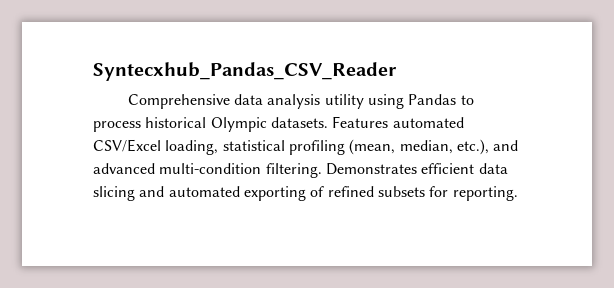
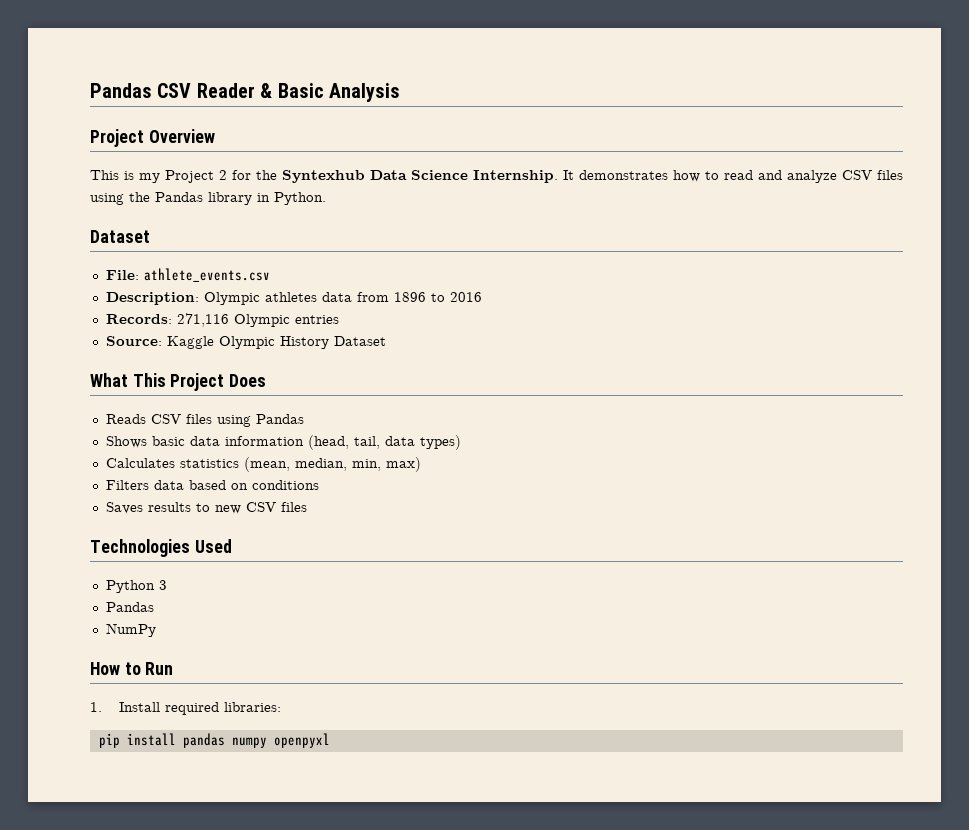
[93,62,397,81] [127,94,474,109] [93,116,464,132] [93,139,519,155] [93,163,508,178] [93,186,518,201] Syntecxhub_Pandas_CSV_Reader // Comprehensive data analysis utility using Pandas to process historical Olympic datasets. Features automated CSV/Excel loading, statistical profiling (mean, median, etc.), and advanced multi-condition filtering. Demonstrates efficient data slicing and automated exporting of refined subsets for reporting. -> [90,83,400,102] [90,129,215,147] [90,170,903,183] [90,192,326,205] [90,230,150,243] [105,268,270,282] [105,292,482,305] [105,313,339,327] [105,336,386,349] [90,373,267,391] [105,414,304,427] [105,435,461,450] [105,457,421,472] [105,480,319,490] [105,502,307,514] [90,539,232,557] [105,580,167,593] [105,602,154,612] [105,623,156,637] [90,662,174,675] [90,702,281,715] [98,733,330,748] Pandas CSV Reader & Basic Analysis // Project Overview // This is my Project 2 for the Syntexhub Data Science Internship. It demonstrates how to read and analyze CSV files using the Pandas library in Python. // Dataset // File: athlete_events.csv // Description: Olympic athletes data from 1896 to 2016 // Records: 271,116 Olympic entries // Source: Kaggle Olympic History Dataset // What This Project Does // Reads CSV files using Pandas // Shows basic data information (head, tail, data types) // Calculates statistics (mean, median, min, max) // Filters data based on conditions // Saves results to new CSV files // Technologies Used // Python 3 // Pandas // NumPy // How to Run // 1. Install required libraries: // pip install pandas numpy openpyxl

